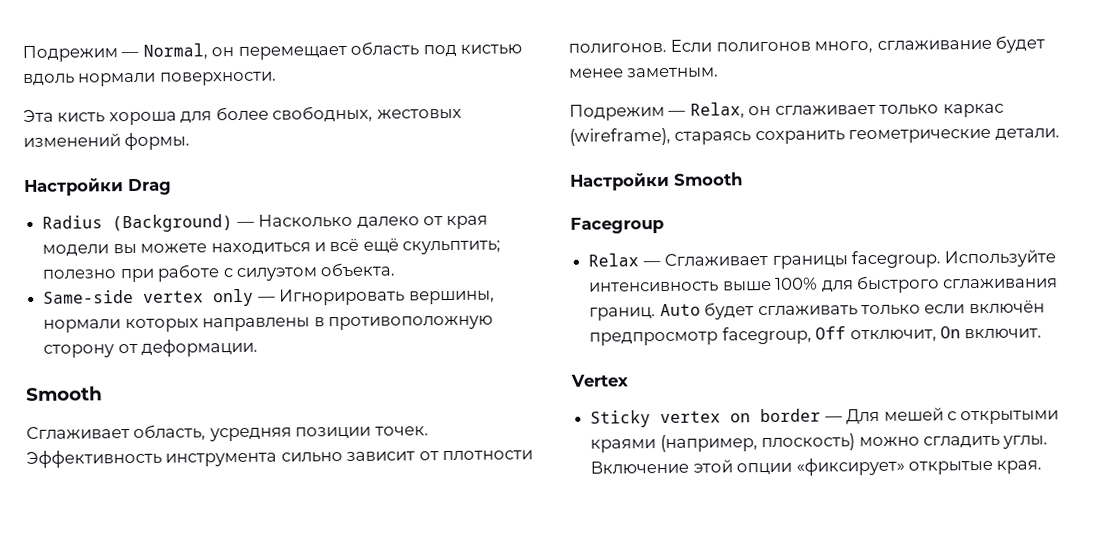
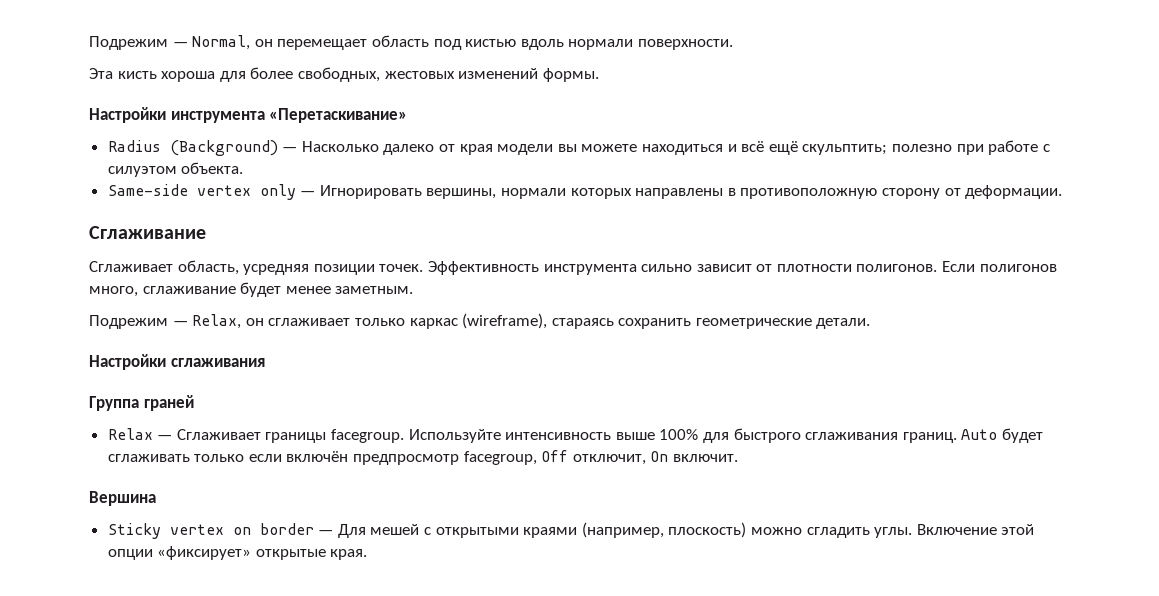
[128,178,172,196] Drag -> [170,108,408,123] инструмента «Перетаскивание»
[25,386,103,401] Smooth -> [89,226,206,239] Сглаживание
[674,172,743,186] [570,216,664,234] Smooth // Facegroup -> [170,358,265,367] [89,395,194,411] сглаживания // Группа граней
[570,374,629,387] Vertex -> [89,491,156,506] Вершина

